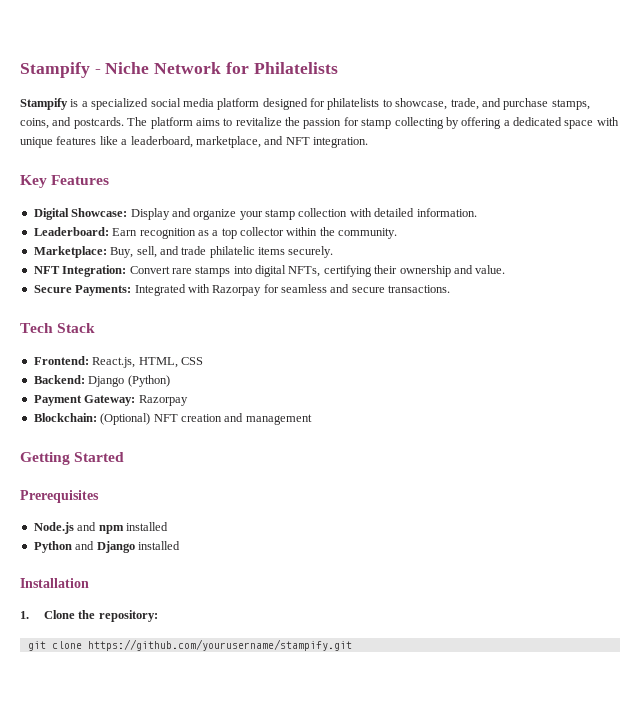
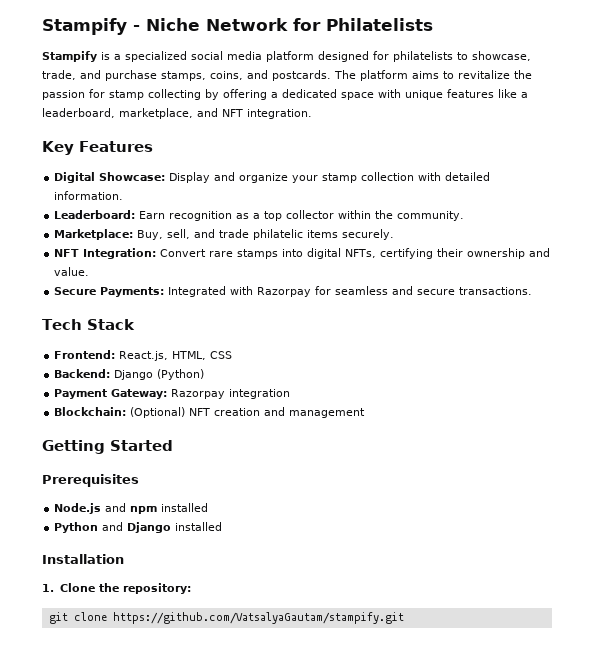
(188, 400) none -> [229,389,291,399] integration
[87,639,352,651] https://github.com/yourusername/stampify.git -> [112,612,404,624] https://github.com/VatsalyaGautam/stampify.git

